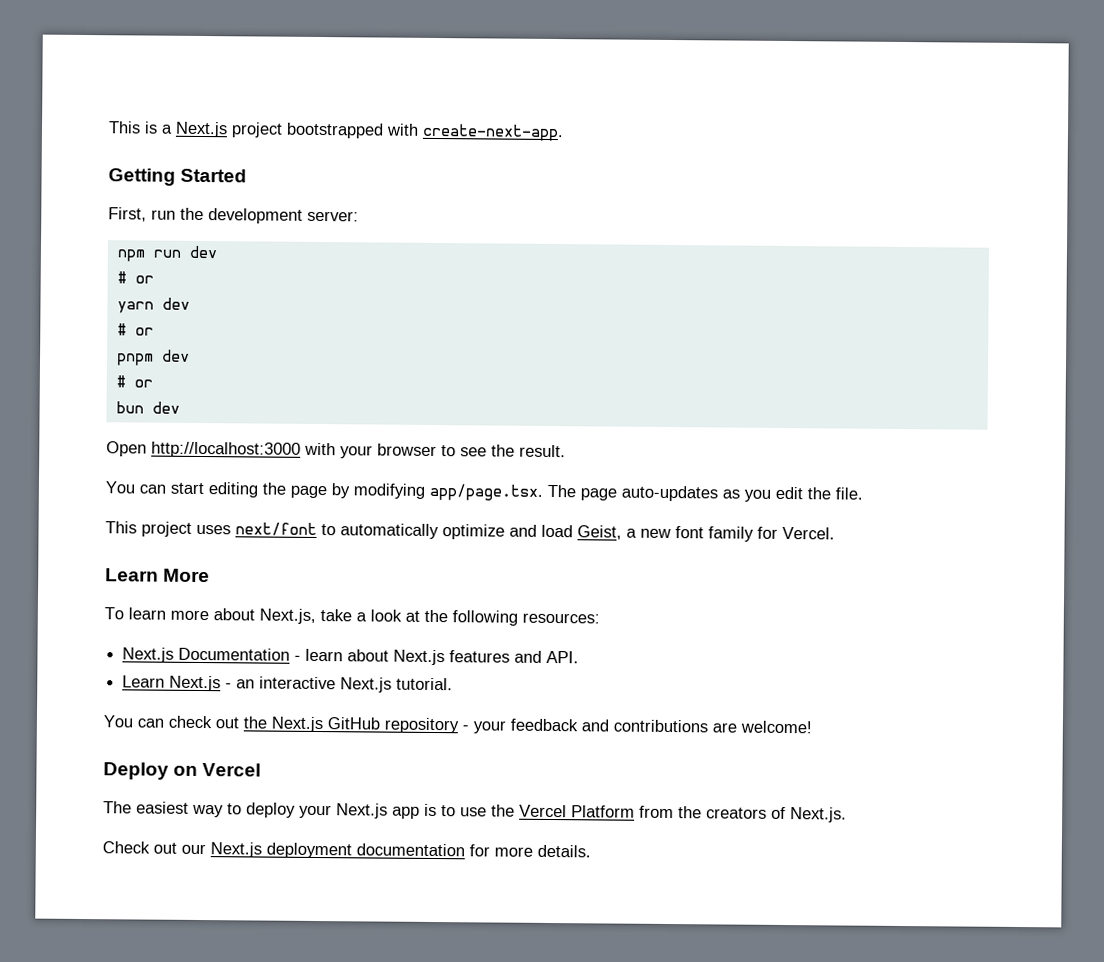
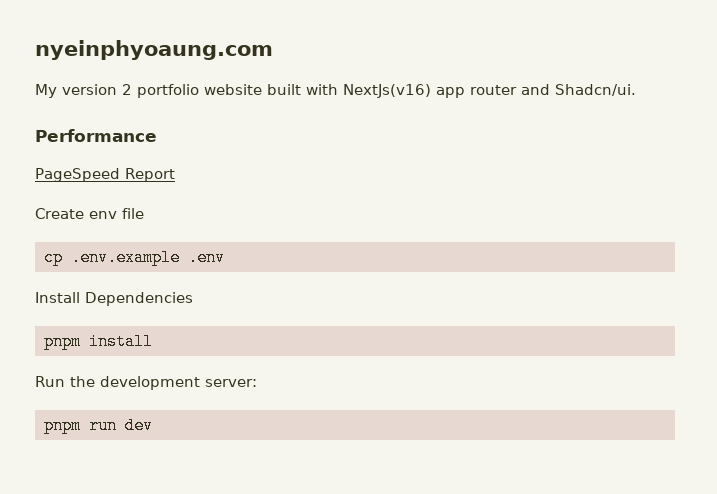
[108,121,564,142] [108,168,248,186] [108,207,176,222] This is a Next.js project bootstrapped with create-next-app. // Getting Started // First, run -> [35,40,273,60] [35,84,636,98] [35,129,157,142] [35,168,175,182] [35,208,144,219] [44,249,225,266] [35,292,193,306] [44,333,153,350] [35,376,65,387] nyeinphyoaung.com // My version 2 portfolio website built with NextJs(v16) app router and Shadcn/ui. // Performance // PageSpeed Report // Create env file // cp .env.example .env // Install Dependencies // pnpm install // Run
[116,249,145,262] npm -> [44,417,81,434] pnpm
[116,271,154,284] [116,297,190,314] [116,323,154,336] [115,349,190,366] [115,375,153,388] [115,401,180,414] [106,441,566,459] [105,481,863,502] [105,521,835,542] [105,568,211,583] [104,607,600,626] [122,647,580,666] [122,675,454,693] [103,715,812,734] [103,762,262,780] [103,801,847,823] [102,841,591,859] // # or // yarn dev // # or // pnpm dev // # or // bun dev // Open http://localhost:3000 with your browser to see the result. // You can start editing the page by modifying app/page.tsx. The page auto-updates as you edit the file. // This project uses next/font to automatically optimize and load Geist, a new font family for Vercel. // Learn More // To learn more about Next.js, take a look at the following resources: // Next.js Documentation - learn about Next.js features and API. // Learn Next.js - an interactive Next.js tutorial. // You can check out the Next.js GitHub repository - your feedback and contributions are welcome! // Deploy on Vercel // The easiest way to deploy your Next.js app is to use the Vercel Platform from the creators of Next.js. // Check out our Next.js deployment documentation for more details. -> (153, 425) none

